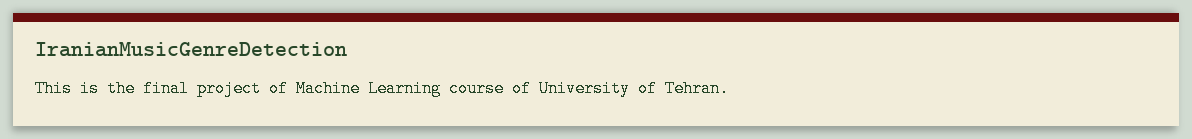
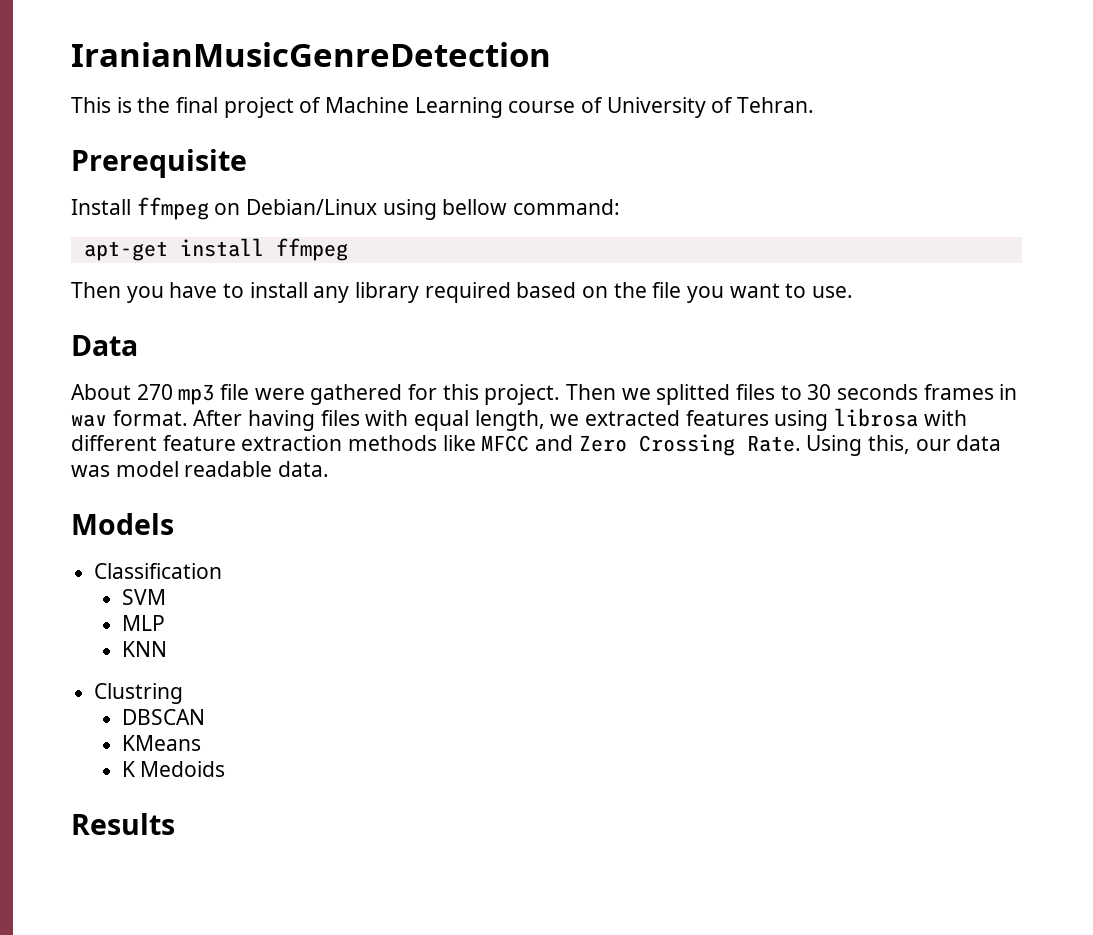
(729, 88) none -> [71,149,247,178] [71,197,621,220] [83,238,348,261] [71,282,854,303] [71,335,138,356] [71,384,1018,405] [71,408,967,431] [71,434,1002,456] [71,461,330,477] [71,513,174,535] [94,563,223,579] [121,589,166,605] [121,615,165,631] [121,641,167,657] [94,683,184,704] [121,709,205,725] [121,735,201,751] [121,761,226,777] [71,813,175,835] // Prerequisite // Install ffmpeg on Debian/Linux using bellow command: // apt-get install ffmpeg // Then you have to install any library required based on the file you want to use. // Data // About 270 mp3 file were gathered for this project. Then we splitted files to 30 seconds frames in wav format. After having files with equal length, we extracted features using librosa with different feature extraction methods like MFCC and Zero Crossing Rate. Using this, our data was model readable data. // Models // Classification // SVM // MLP // KNN // Clustring // DBSCAN // KMeans // K Medoids // Results

